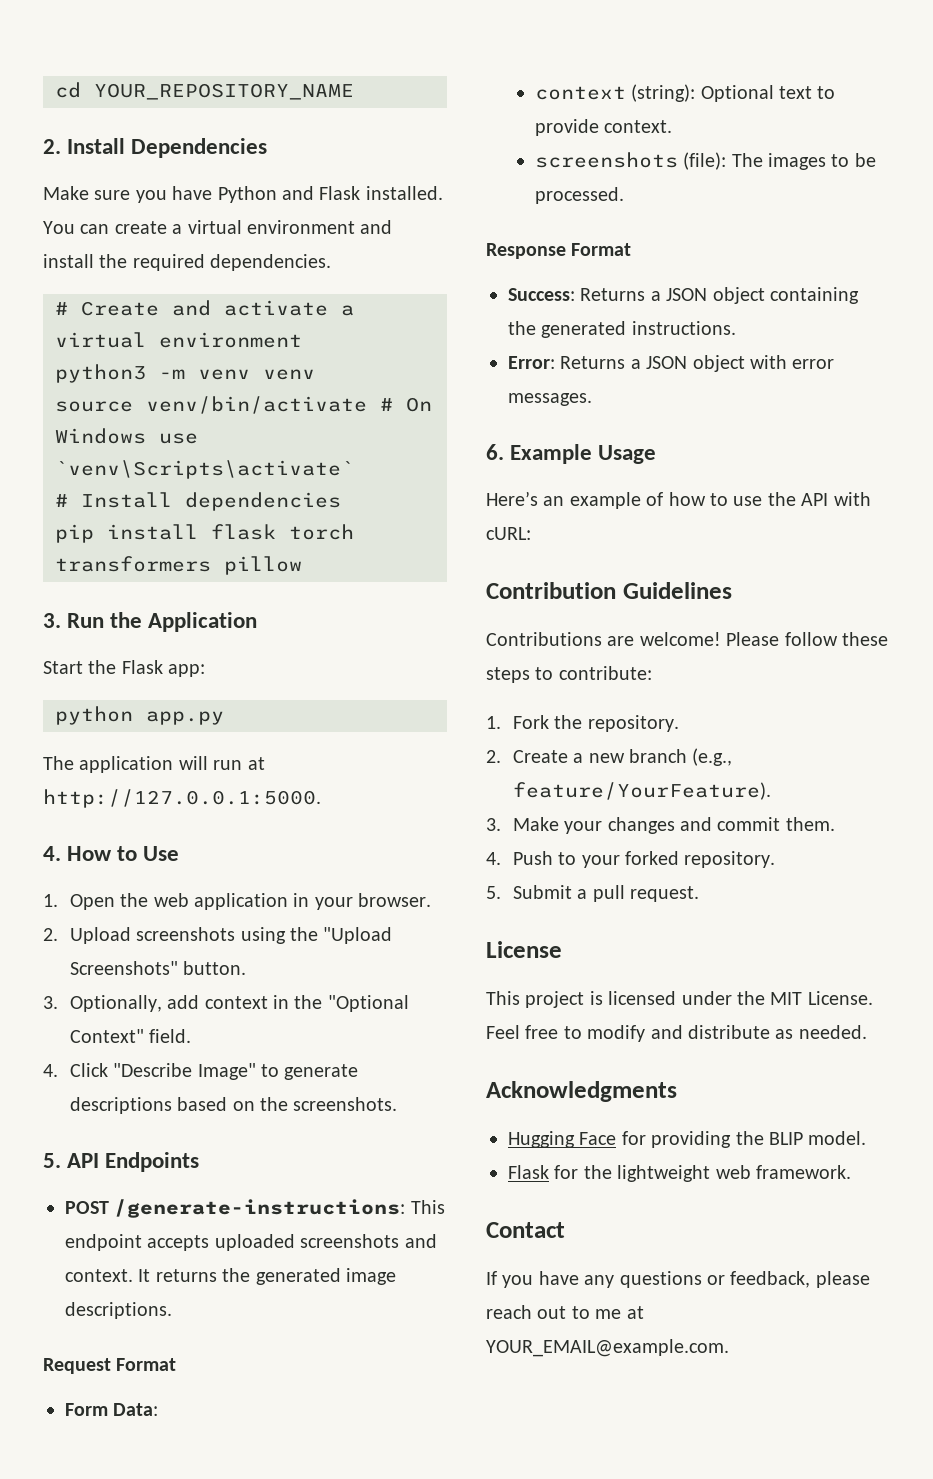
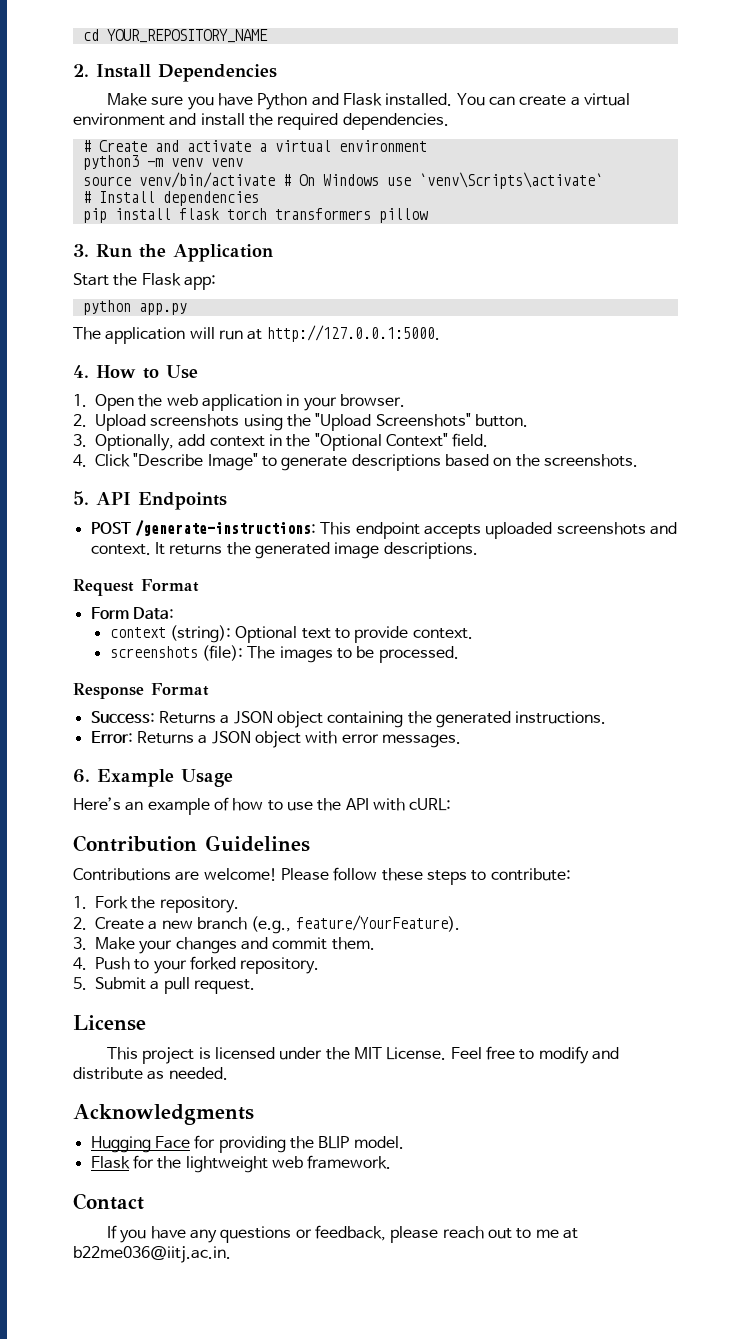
[486,1339,729,1357] YOUR_EMAIL@example.com. -> [73,1246,231,1263] b22me036@iitj.ac.in.

